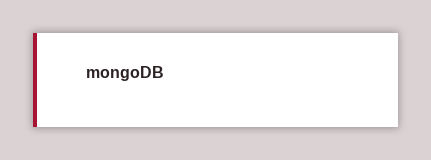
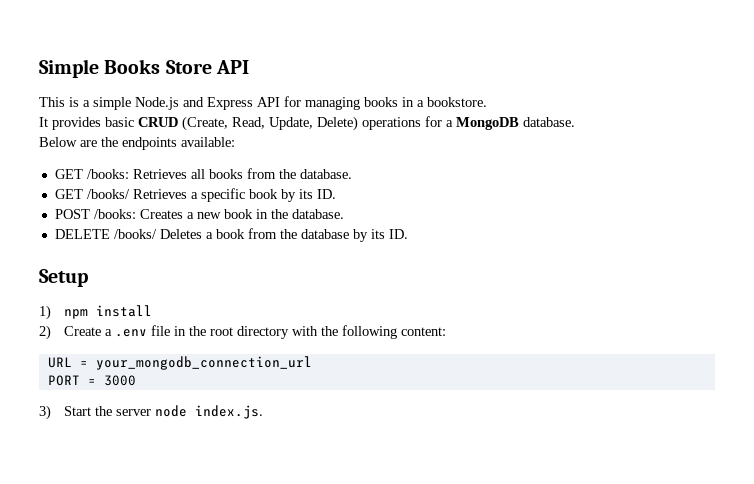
[86,66,164,81] mongoDB -> [39,59,249,78] [39,96,487,110] [39,116,575,131] [39,137,235,150] [54,168,352,179] [54,188,336,202] [54,209,344,219] [54,228,408,242] [39,269,88,287] [39,305,152,320] [39,325,446,340] [47,356,312,370] [47,375,136,386] [39,405,263,420] Simple Books Store API // This is a simple Node.js and Express API for managing books in a bookstore. // It provides basic CRUD (Create, Read, Update, Delete) operations for a MongoDB database. // Below are the endpoints available: // GET /books: Retrieves all books from the database. // GET /books/ Retrieves a specific book by its ID. // POST /books: Creates a new book in the database. // DELETE /books/ Deletes a book from the database by its ID. // Setup // 1) npm install // 2) Create a .env file in the root directory with the following content: // URL = your_mongodb_connection_url // PORT = 3000 // 3) Start the server node index.js.

